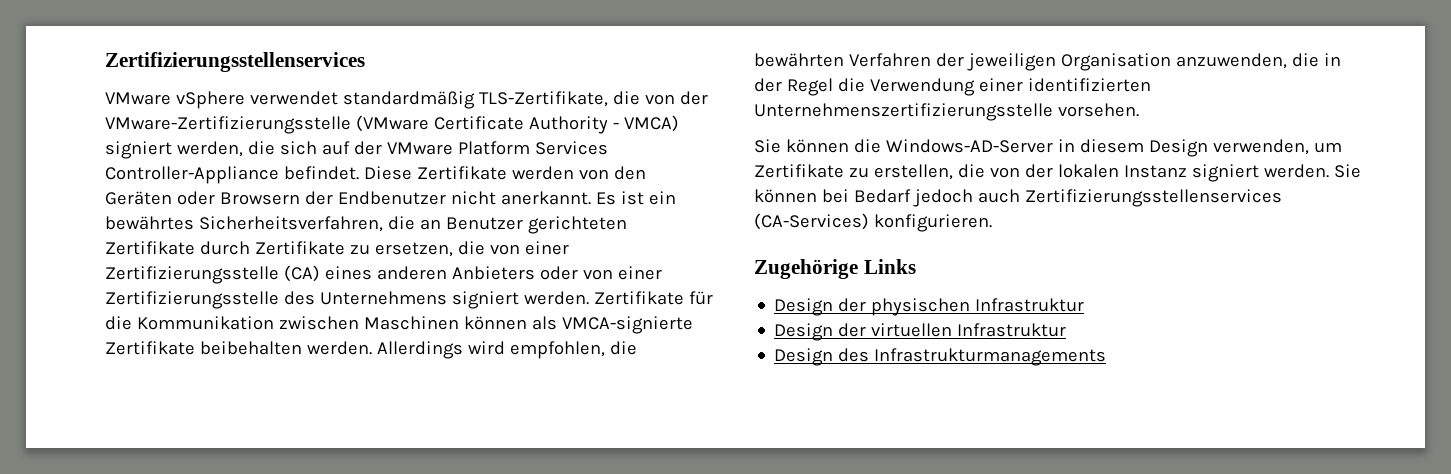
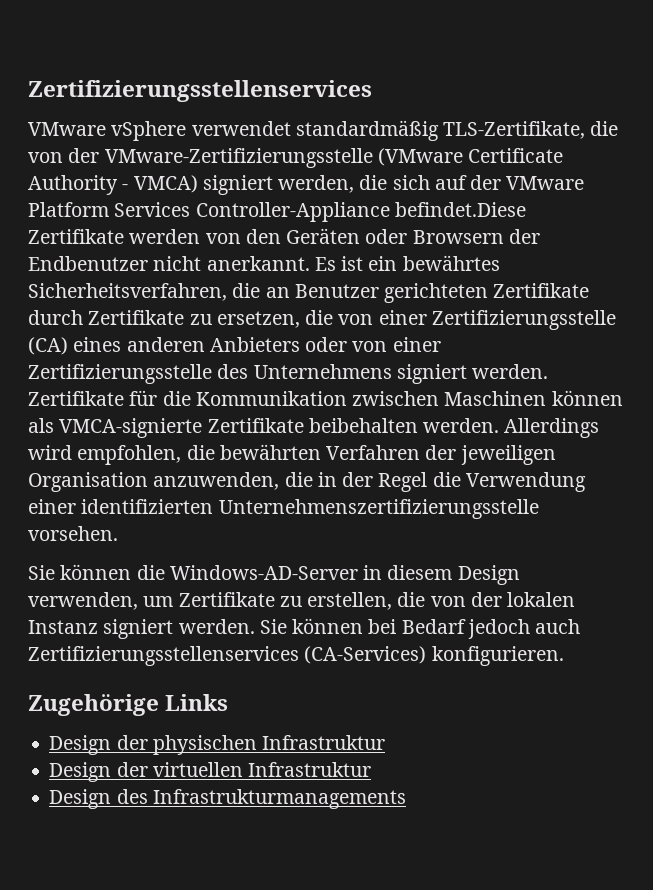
[283,166,412,180] befindet. Diese -> [394,202,526,217] befindet.Diese

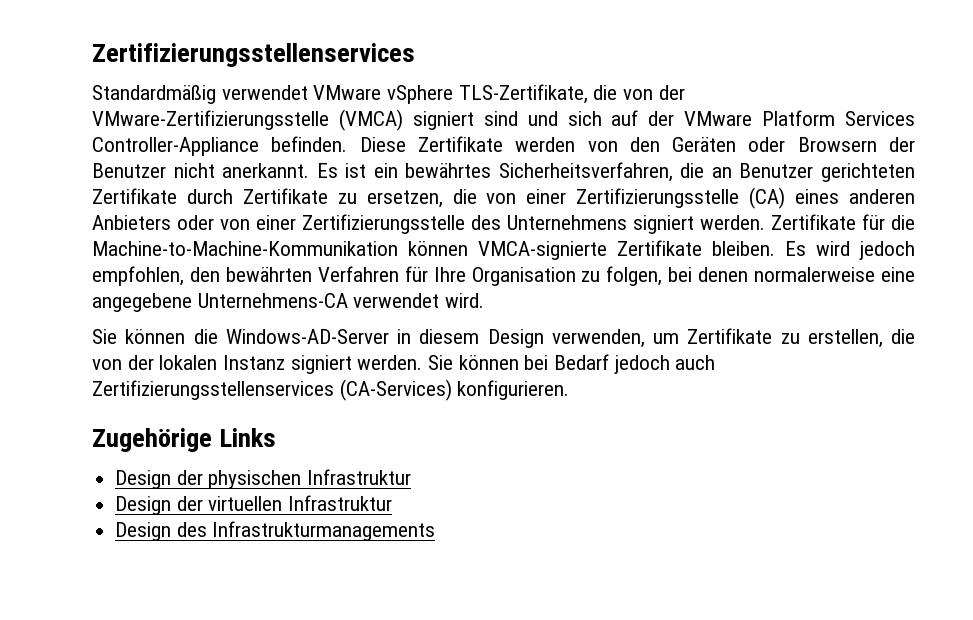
[28,120,439,141] VMware vSphere verwendet standardmäßig -> [92,85,454,104] Standardmäßig verwendet VMware vSphere
[377,148,564,166] [28,175,388,195] (VMware Certificate Authority - VMCA) signiert werden, die -> [338,109,558,131] (VMCA) signiert sind und
[394,202,526,217] befindet.Diese -> [271,136,406,152] befinden. Diese
[28,256,148,271] Endbenutzer -> [92,163,166,178] Benutzer
[195,390,623,406] [28,418,600,438] [28,444,556,465] [28,472,586,492] [28,499,539,519] [28,526,118,541] Kommunikation zwischen Maschinen können als VMCA-signierte Zertifikate beibehalten werden. Allerdings wird empfohlen, die bewährten Verfahren der jeweiligen Organisation anzuwenden, die in der Regel die Verwendung einer identifizierten Unternehmenszertifizierungsstelle vorsehen. -> [92,240,915,260] [92,266,915,286] [92,293,485,312] Machine-to-Machine-Kommunikation können VMCA-signierte Zertifikate bleiben. Es wird jedoch empfohlen, den bewährten Verfahren für Ihre Organisation zu folgen, bei denen normalerweise eine angegebene Unternehmens-CA verwendet wird.

